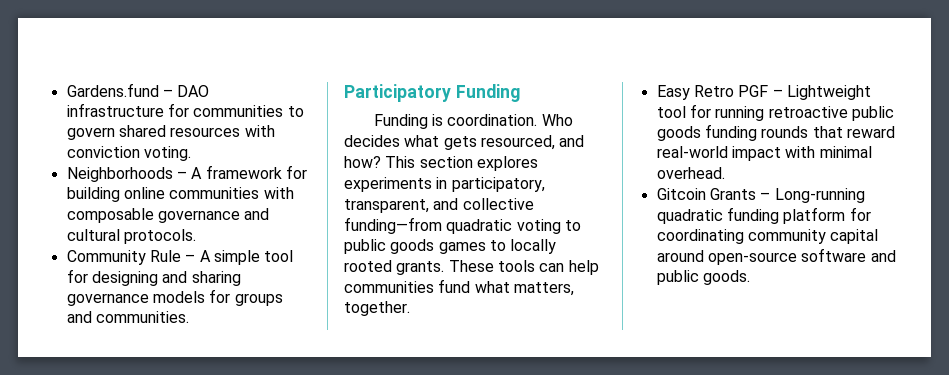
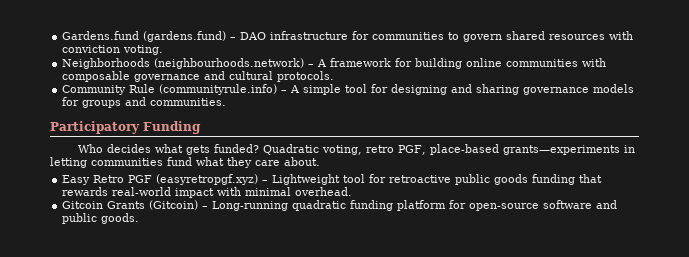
(159, 90) none -> [143,31,227,42] (gardens.fund)
(173, 174) none -> [154,58,305,69] (neighbourhoods.network)
(181, 256) none -> [159,84,278,95] (communityrule.info)
[373,114,538,129] Funding is coordination. -> (201, 127) none
[480,135,585,150] [344,156,538,171] [344,177,545,192] [344,198,534,213] [344,217,581,234] [344,239,557,254] [344,260,599,275] [344,279,574,296] [344,301,410,316] resourced, and how? This section explores experiments in participatory, transparent, and collective funding—from quadratic voting to public goods games to locally rooted grants. These tools can help communities fund what matters, together. -> [214,144,636,155] [50,157,320,168] funded? Quadratic voting, retro PGF, place-based grants—experiments in letting communities fund what they care about.
(769, 91) none -> [156,174,259,185] (easyretropgf.xyz)
[715,106,765,121] running -> (387, 178) none
[761,126,895,138] rounds that reward -> [579,174,603,183] [62,187,109,196] that rewards
(756, 194) none -> [149,200,199,210] (Gitcoin)
[656,229,879,244] [656,250,704,262] coordinating community capital around -> (467, 204) none

